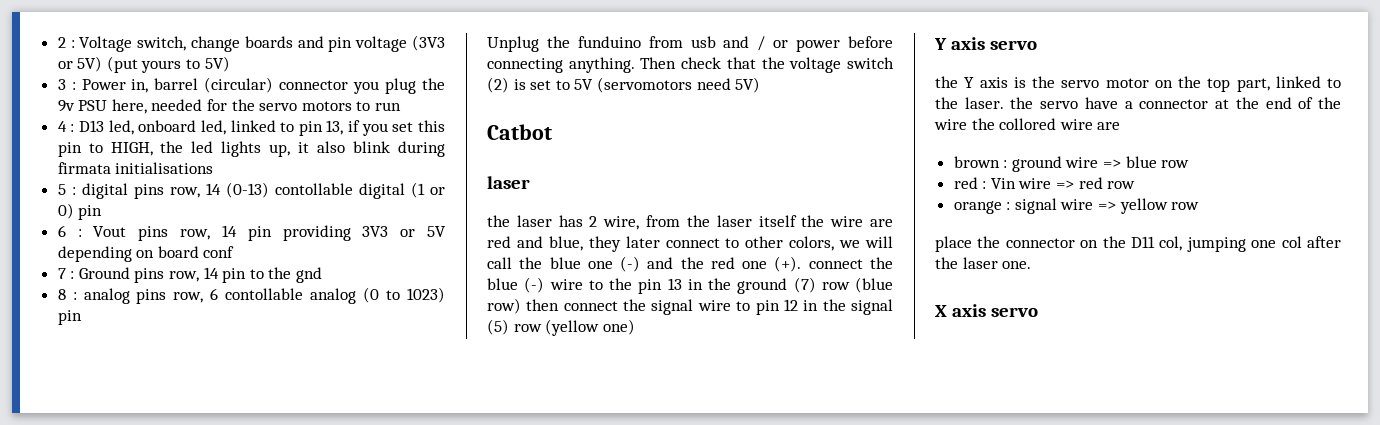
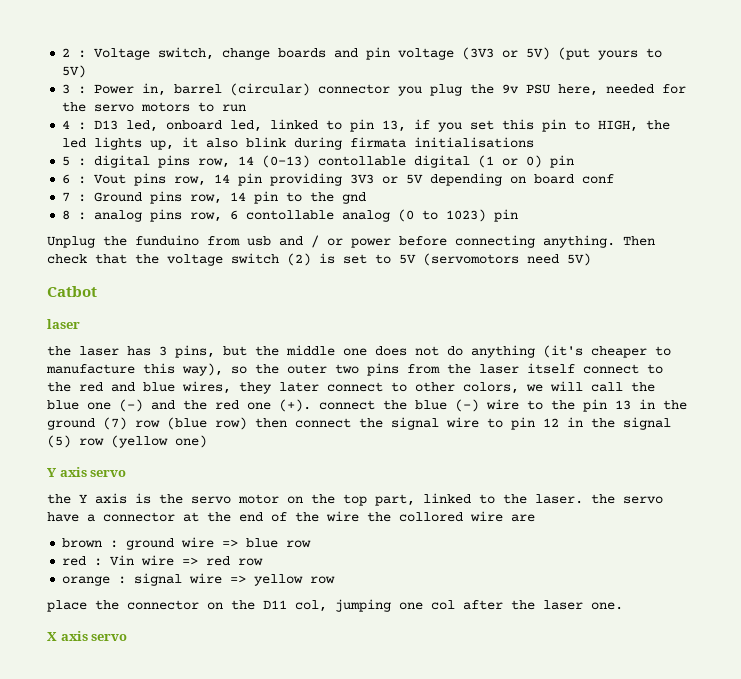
[589,215,893,230] [487,236,583,251] 2 wire, from the laser itself the wire are red and blue, -> [159,345,671,358] [46,363,663,376] [47,381,231,394] 3 pins, but the middle one does not do anything (it's cheaper to manufacture this way), so the outer two pins from the laser itself connect to the red and blue wires,

